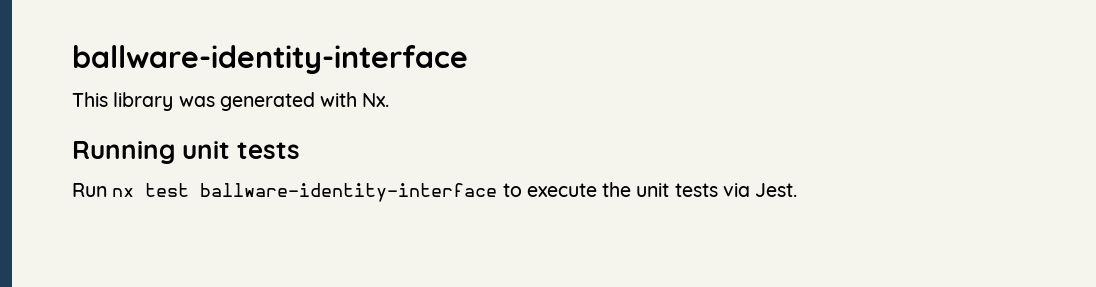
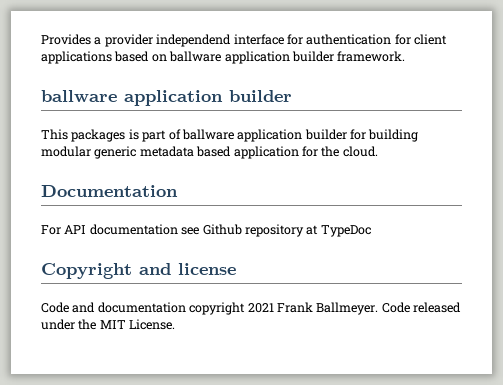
[72,45,468,74] [72,92,390,111] [72,141,301,164] [72,182,798,202] ballware-identity-interface // This library was generated with Nx. // Running unit tests // Run nx test ballware-identity-interface to execute the unit tests via Jest. -> [41,34,447,47] [41,51,406,64] [41,90,292,106] [41,129,419,142] [41,146,378,159] [41,185,178,197] [41,224,371,237] [41,263,236,279] [41,302,461,315] [41,319,176,330] Provides a provider independend interface for authentication for client applications based on ballware application builder framework. // ballware application builder // This packages is part of ballware application builder for building modular generic metadata based application for the cloud. // Documentation // For API documentation see Github repository at TypeDoc // Copyright and license // Code and documentation copyright 2021 Frank Ballmeyer. Code released under the MIT License.

